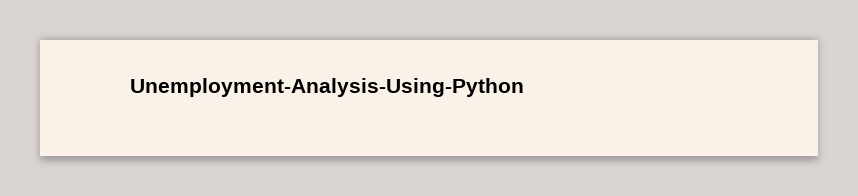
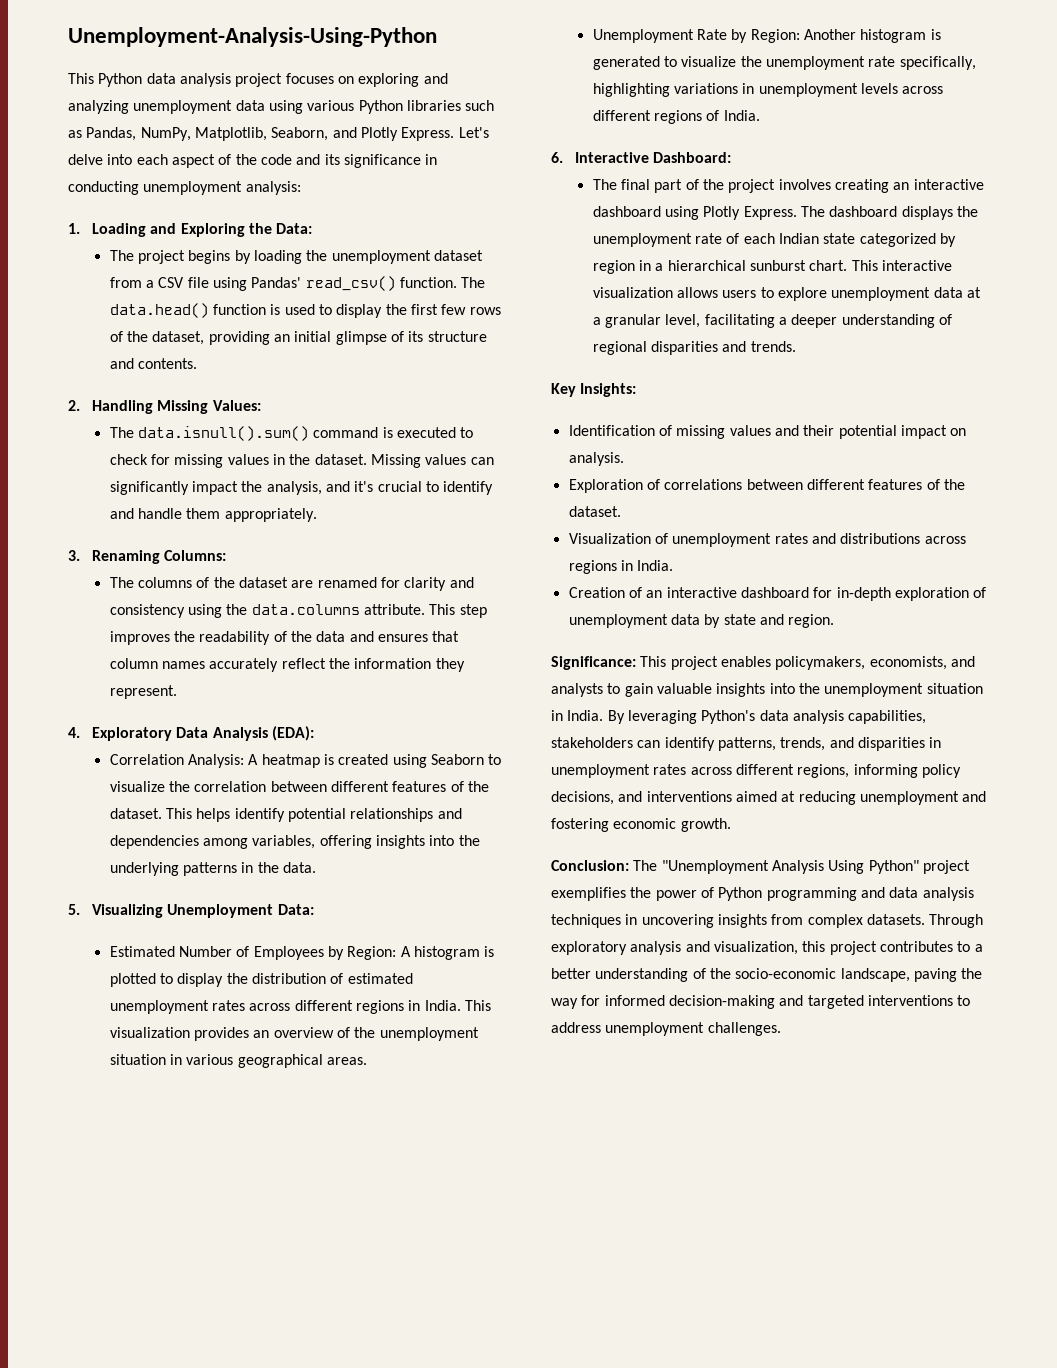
(524, 87) none -> [68,73,448,87] [68,100,495,114] [68,127,489,141] [68,154,438,168] [68,181,301,195] [68,223,313,237] [109,250,483,264] [109,276,486,291] [109,303,501,318] [109,331,487,345] [109,358,197,369] [68,400,261,414] [109,426,474,441] [109,454,494,468] [109,481,494,495] [109,508,317,522] [68,550,227,564] [109,577,474,591] [109,604,487,618] [109,631,460,645] [109,658,465,672] [109,685,177,699] [68,726,315,741] [109,754,502,768] [109,781,489,792] [109,808,462,822] [109,835,480,849] [109,862,316,876] [68,904,314,918] [109,946,495,960] [109,973,413,987] [109,1000,491,1014] [109,1027,479,1041] [109,1054,367,1068] [592,29,941,43] [592,56,976,70] [592,83,944,97] [592,110,760,124] [551,152,732,163] [592,179,984,193] [592,206,978,220] [592,233,956,247] [592,260,952,274] [592,287,981,301] [592,314,952,328] [592,341,796,355] [551,383,637,397] [568,425,967,439] [568,452,624,466] [568,479,965,493] [568,506,621,517] [568,533,966,547] [568,560,674,574] [568,587,987,601] [568,614,835,628] [551,656,975,670] [551,683,983,697] [551,710,927,724] [551,737,942,751] [551,764,961,778] [551,791,987,805] [551,818,731,832] [551,860,970,874] [551,887,974,901] [551,914,984,928] [551,941,983,955] [551,968,983,982] [551,995,971,1009] [551,1022,781,1036] // This Python data analysis project focuses on exploring and analyzing unemployment data using various Python libraries such as Pandas, NumPy, Matplotlib, Seaborn, and Plotly Express. Let's delve into each aspect of the code and its significance in conducting unemployment analysis: // 1. Loading and Exploring the Data: // The project begins by loading the unemployment dataset from a CSV file using Pandas' read_csv() function. The data.head() function is used to display the first few rows of the dataset, providing an initial glimpse of its structure and contents. // 2. Handling Missing Values: // The data.isnull().sum() command is executed to check for missing values in the dataset. Missing values can significantly impact the analysis, and it's crucial to identify and handle them appropriately. // 3. Renaming Columns: // The columns of the dataset are renamed for clarity and consistency using the data.columns attribute. This step improves the readability of the data and ensures that column names accurately reflect the information they represent. // 4. Exploratory Data Analysis (EDA): // Correlation Analysis: A heatmap is created using Seaborn to visualize the correlation between different features of the dataset. This helps identify potential relationships and dependencies among variables, offering insights into the underlying patterns in the data. // 5. Visualizing Unemployment Data: // Estimated Number of Employees by Region: A histogram is plotted to display the distribution of estimated unemployment rates across different regions in India. This visualization provides an overview of the unemployment situation in various geographical areas. // Unemployment Rate by Region: Another histogram is generated to visualize the unemployment rate specifically, highlighting variations in unemployment levels across different regions of India. // 6. Interactive Dashboard: // The final part of the project involves creating an interactive dashboard using Plotly Express. The dashboard displays the unemployment rate of each Indian state categorized by region in a hierarchical sunburst chart. This interactive visualization allows users to explore unemployment data at a granular level, facilitating a deeper understanding of regional disparities and trends. // Key Insights: // Identification of missing values and their potential impact on analysis. // Exploration of correlations between different features of the dataset. // Visualization of unemployment rates and distributions across regions in India. // Creation of an interactive dashboard for in-depth exploration of unemployment data by state and region. // Significance: This project enables policymakers, economists, and analysts to gain valuable insights into the unemployment situation in India. By leveraging Python's data analysis capabilities, stakeholders can identify patterns, trends, and disparities in unemployment rates across different regions, informing policy decisions, and interventions aimed at reducing unemployment and fostering economic growth. // Conclusion: The "Unemployment Analysis Using Python" project exemplifies the power of Python programming and data analysis techniques in uncovering insights from complex datasets. Through exploratory analysis and visualization, this project contributes to a better understanding of the socio-economic landscape, paving the way for informed decision-making and targeted interventions to address unemployment challenges.

